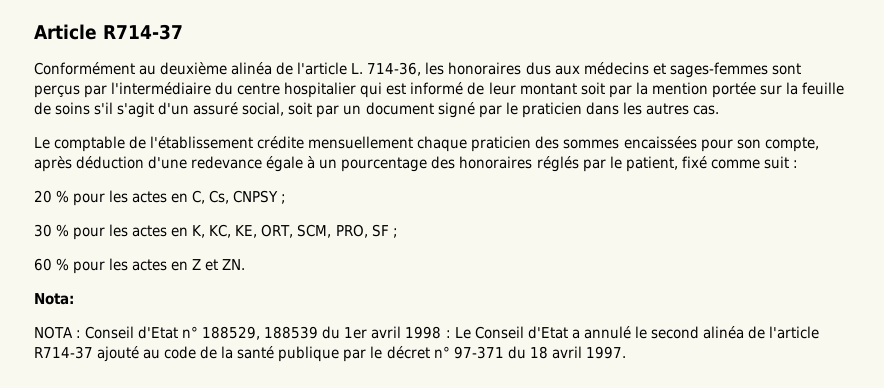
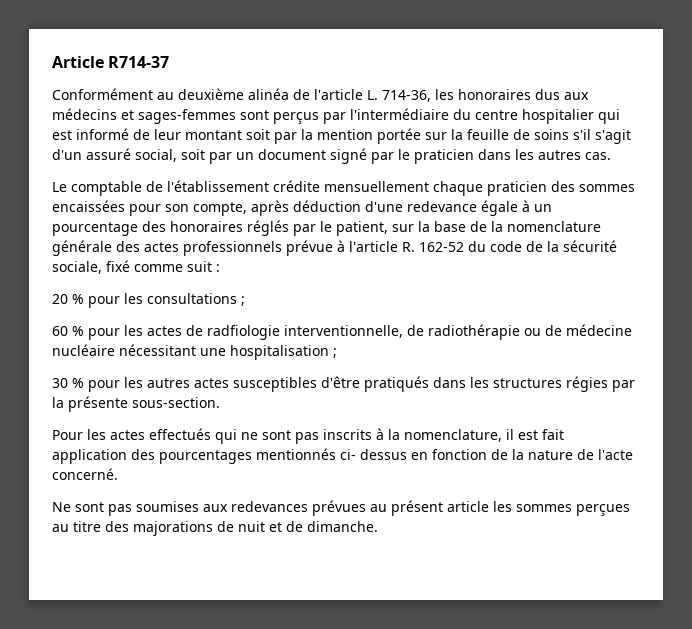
(678, 164) none -> [392,221,601,232] [52,240,617,256] [52,261,102,274] sur la base de la nomenclature générale des actes professionnels prévue à l'article R. 162-52 du code de la sécurité sociale,
[132,190,287,204] [34,224,389,240] actes en C, Cs, CNPSY ; // 30 % pour les actes en K, KC, KE, ORT, SCM, PRO, SF -> [147,293,237,304] consultations
[171,259,246,271] [34,293,74,305] [34,326,820,340] [34,346,626,362] en Z et ZN. // Nota: // NOTA : Conseil d'Etat n° 188529, 188539 du 1er avril 1998 : Le Conseil d'Etat a annulé le second alinéa de l'article R714-37 ajouté au code de la santé publique par le décret n° 97-371 du 18 avril 1997. -> [186,324,632,340] [52,344,337,360] [52,376,635,392] [52,396,220,412] [52,428,564,444] [52,448,633,464] [52,468,118,480] [52,500,630,516] [52,521,378,536] de radfiologie interventionnelle, de radiothérapie ou de médecine nucléaire nécessitant une hospitalisation ; // 30 % pour les autres actes susceptibles d'être pratiqués dans les structures régies par la présente sous-section. // Pour les actes effectués qui ne sont pas inscrits à la nomenclature, il est fait application des pourcentages mentionnés ci- dessus en fonction de la nature de l'acte concerné. // Ne sont pas soumises aux redevances prévues au présent article les sommes perçues au titre des majorations de nuit et de dimanche.

